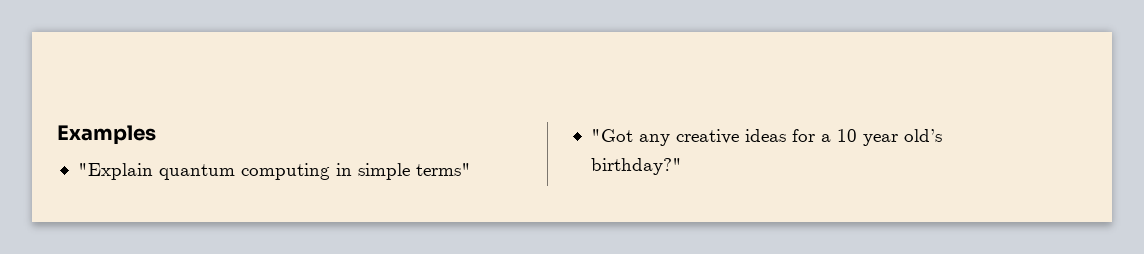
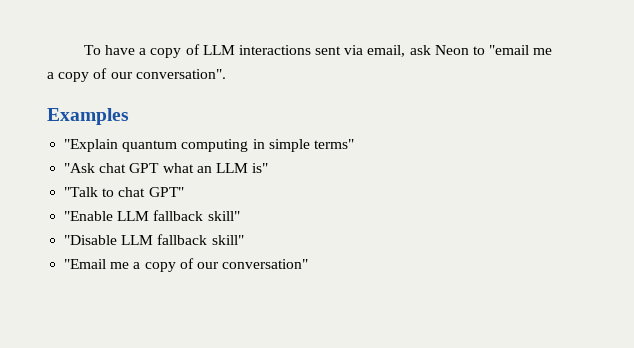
(57, 135) none -> [83,44,553,58] [47,68,226,82] To have a copy of LLM interactions sent via email, ask Neon to "email me a copy of our conversation". //
[590,129,942,146] [590,158,682,175] "Got any creative ideas for a 10 year old’s birthday?" -> [64,163,269,173] [64,187,184,197] [64,210,240,221] [64,234,244,245] [64,258,309,272] "Ask chat GPT what an LLM is" // "Talk to chat GPT" // "Enable LLM fallback skill" // "Disable LLM fallback skill" // "Email me a copy of our conversation"

